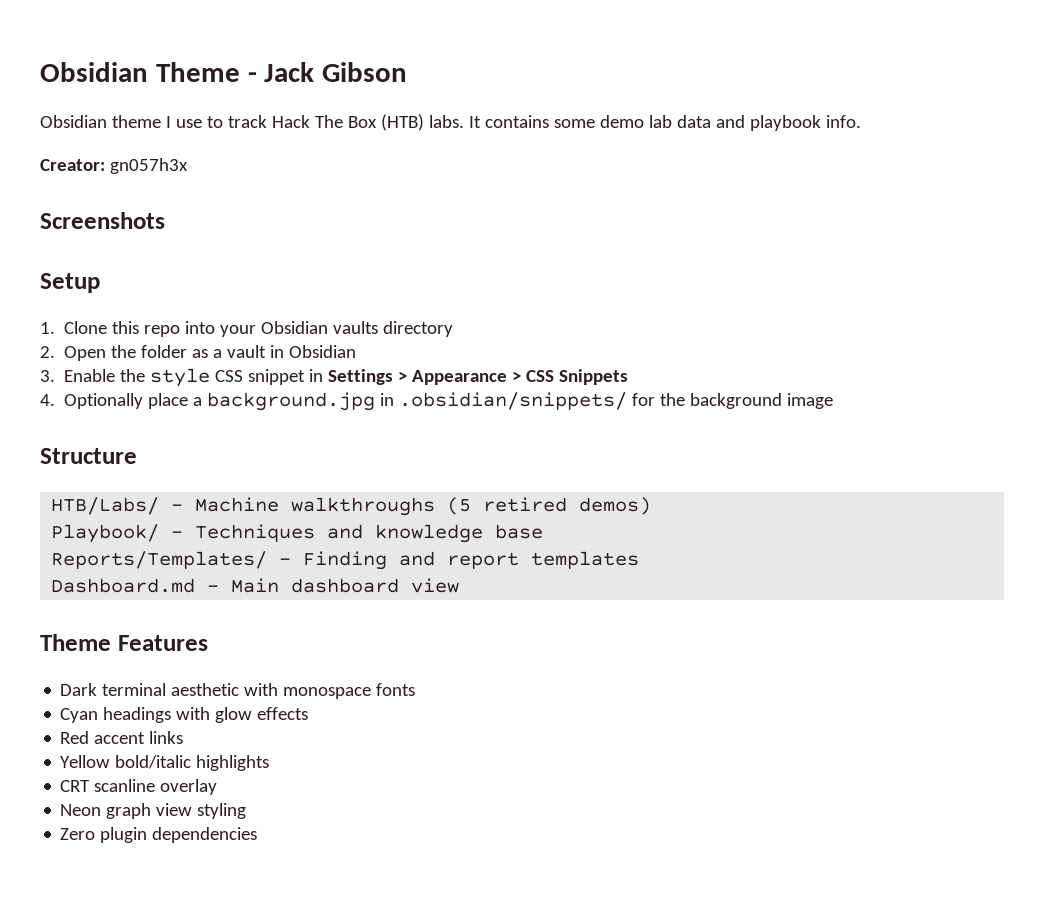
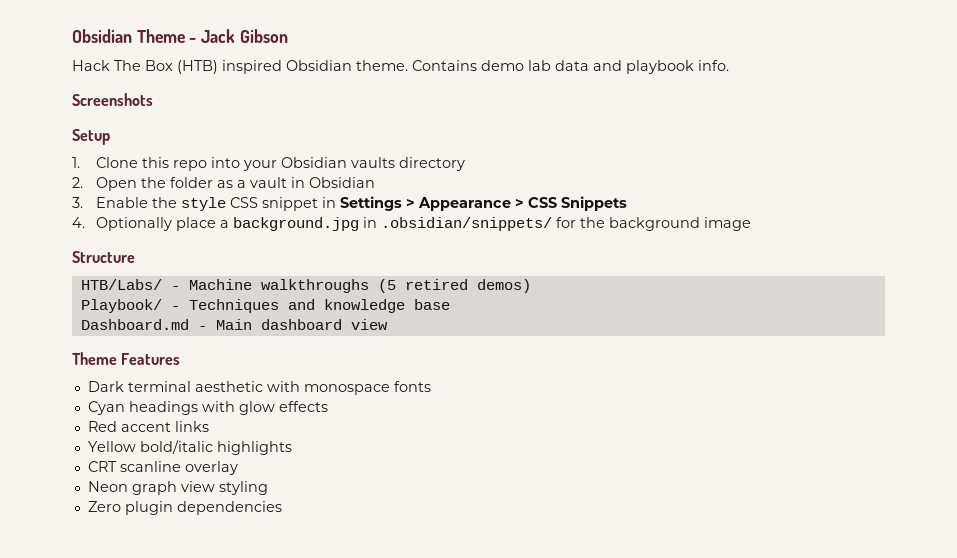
[40,114,595,131] Obsidian theme I use to track Hack The Box (HTB) labs. It contains some -> [72,60,477,74] Hack The Box (HTB) inspired Obsidian theme. Contains
[40,158,188,174] // Creator: gn057h3x -> (729, 65) none
[51,551,640,570] // Reports/Templates/ - Finding and report templates -> (450, 304) none

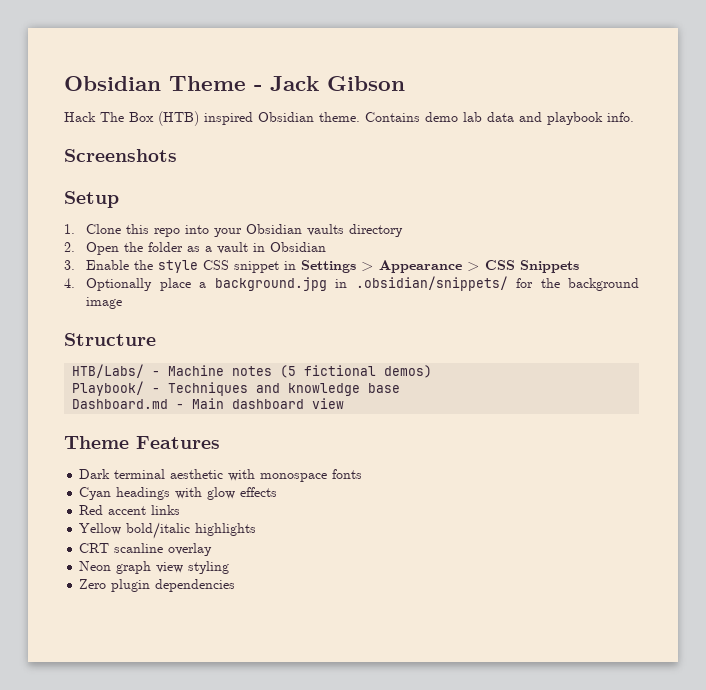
[260,279,468,293] walkthroughs (5 retired -> [232,365,377,378] notes (5 fictional

